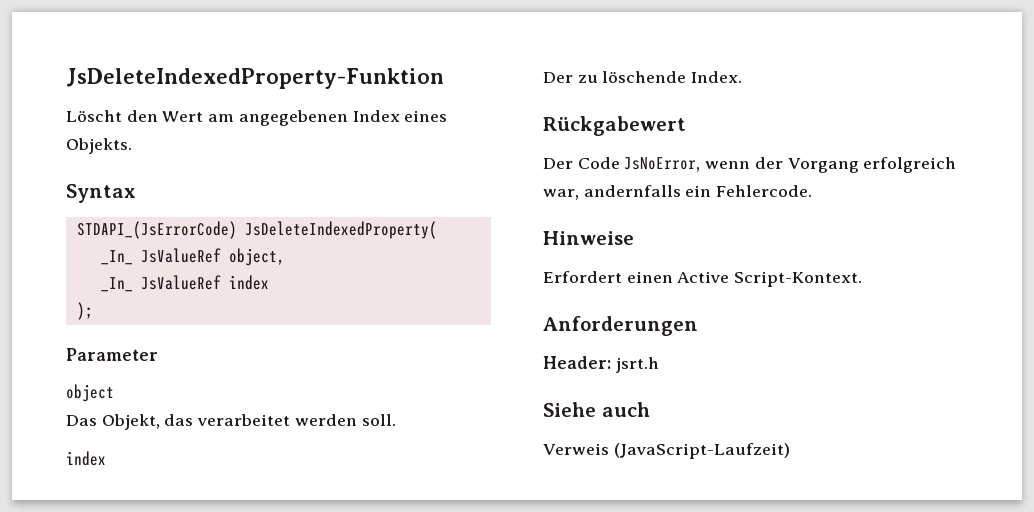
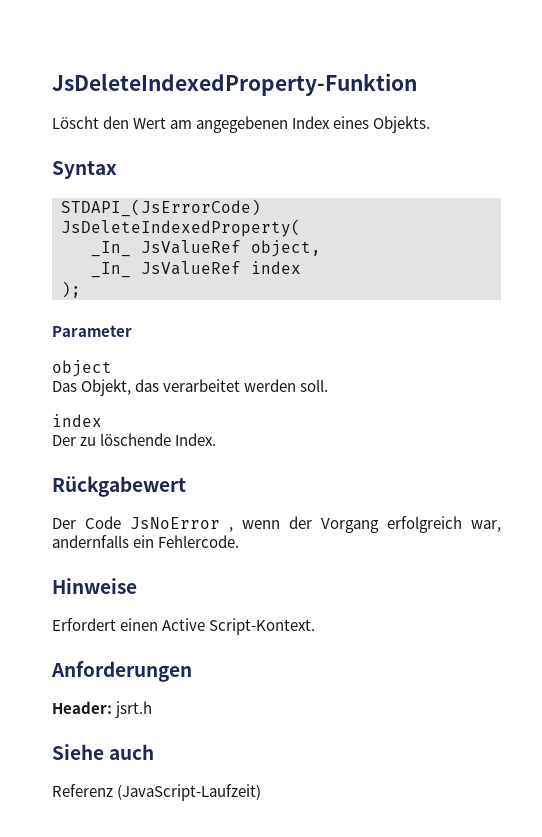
[624,157,701,172] JsNoError, -> [130,517,233,532] JsNoError ,
[543,443,609,455] Verweis -> [52,784,113,797] Referenz

